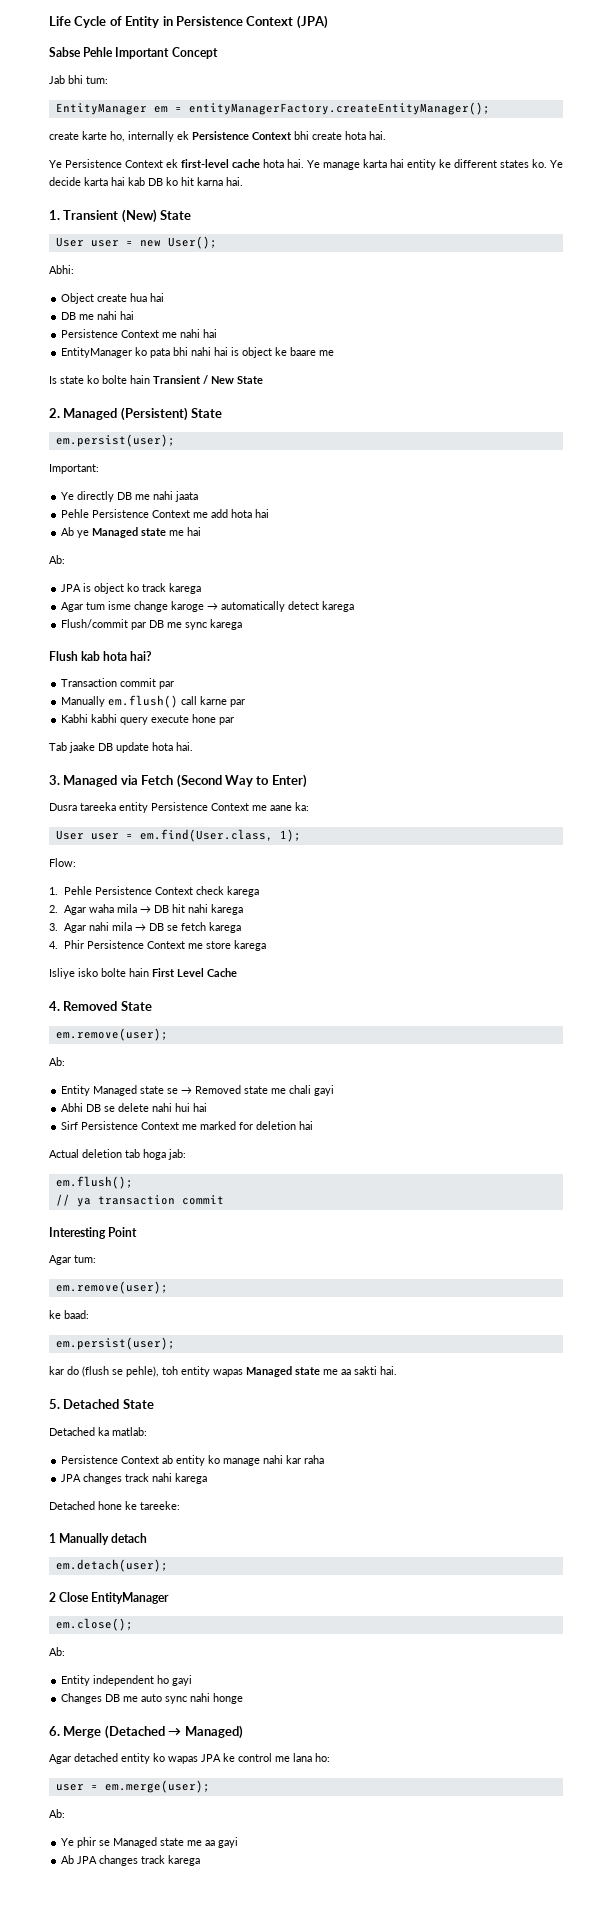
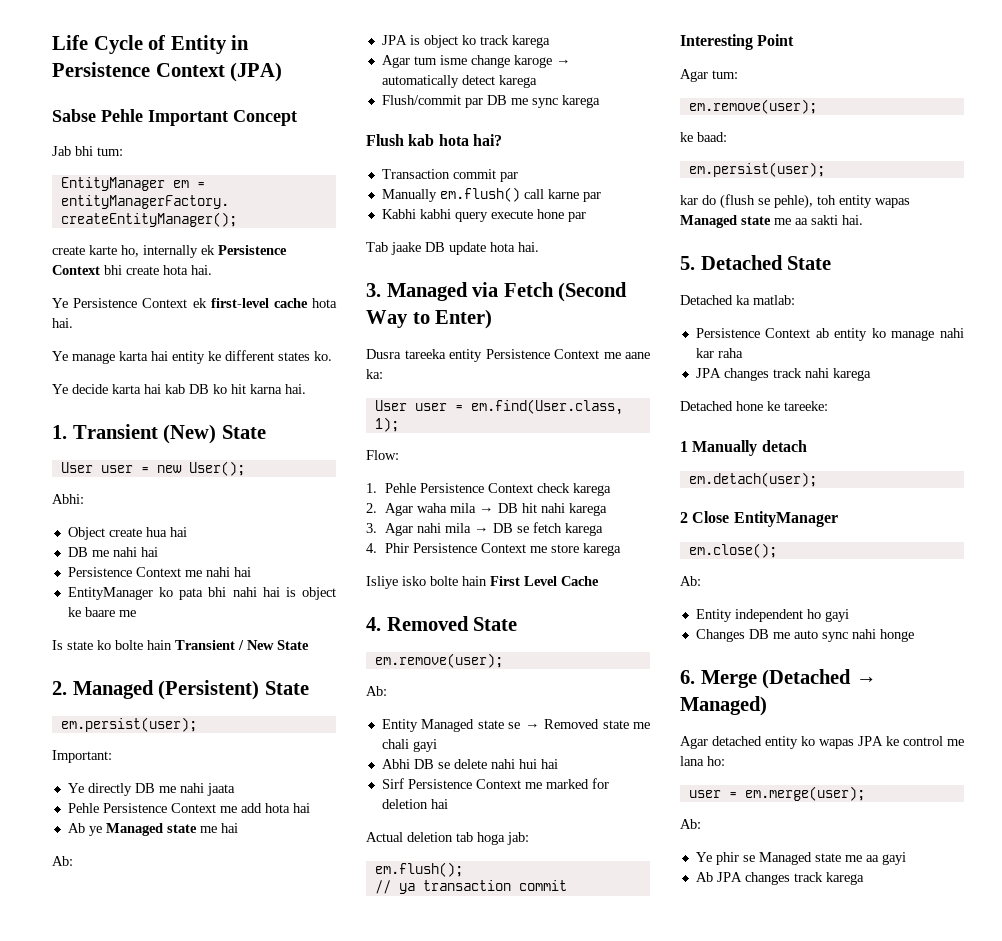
(304, 163) none -> (73, 323) //
(547, 163) none -> (332, 356) //

